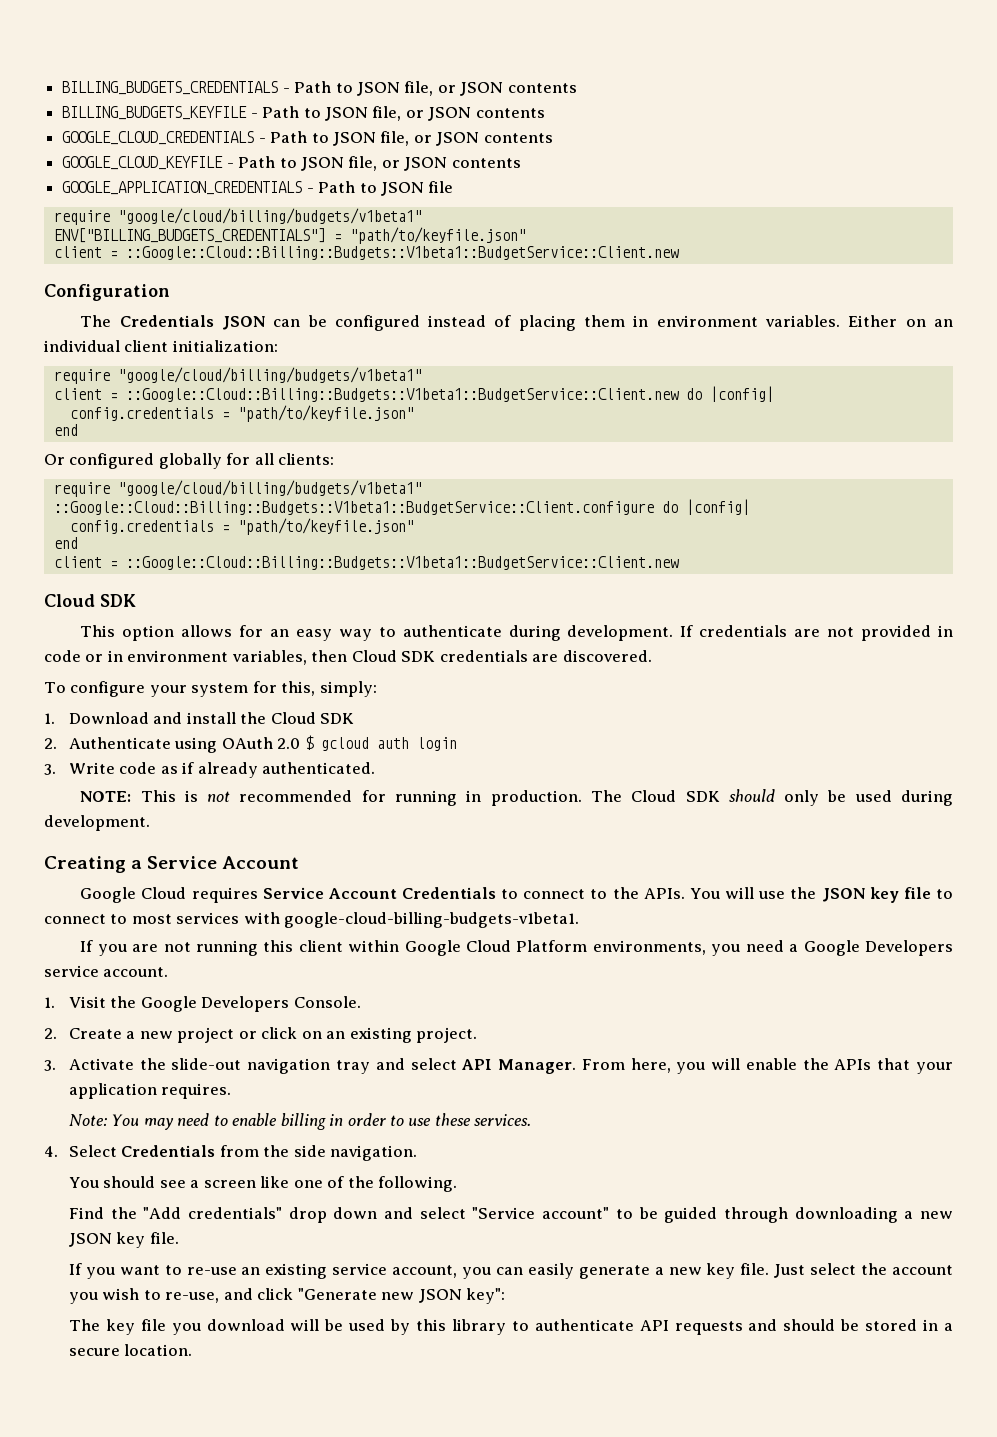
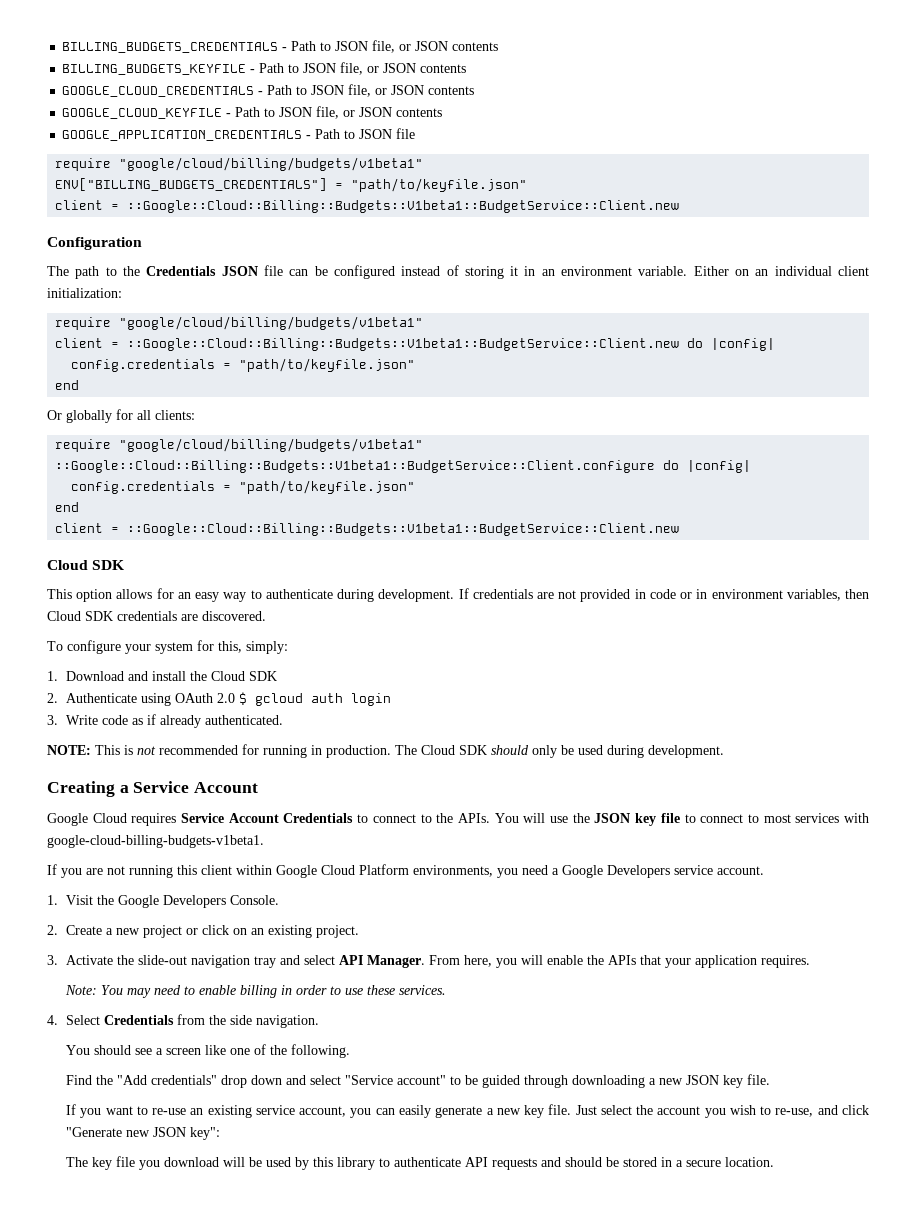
(112, 321) none -> [75,266,140,279] path to the
(265, 323) none -> [263,265,283,276] file
[518,315,841,331] placing them in environment variables. -> [464,266,688,279] storing it in an environment variable.
[69,453,155,469] configured -> (62, 415) none

